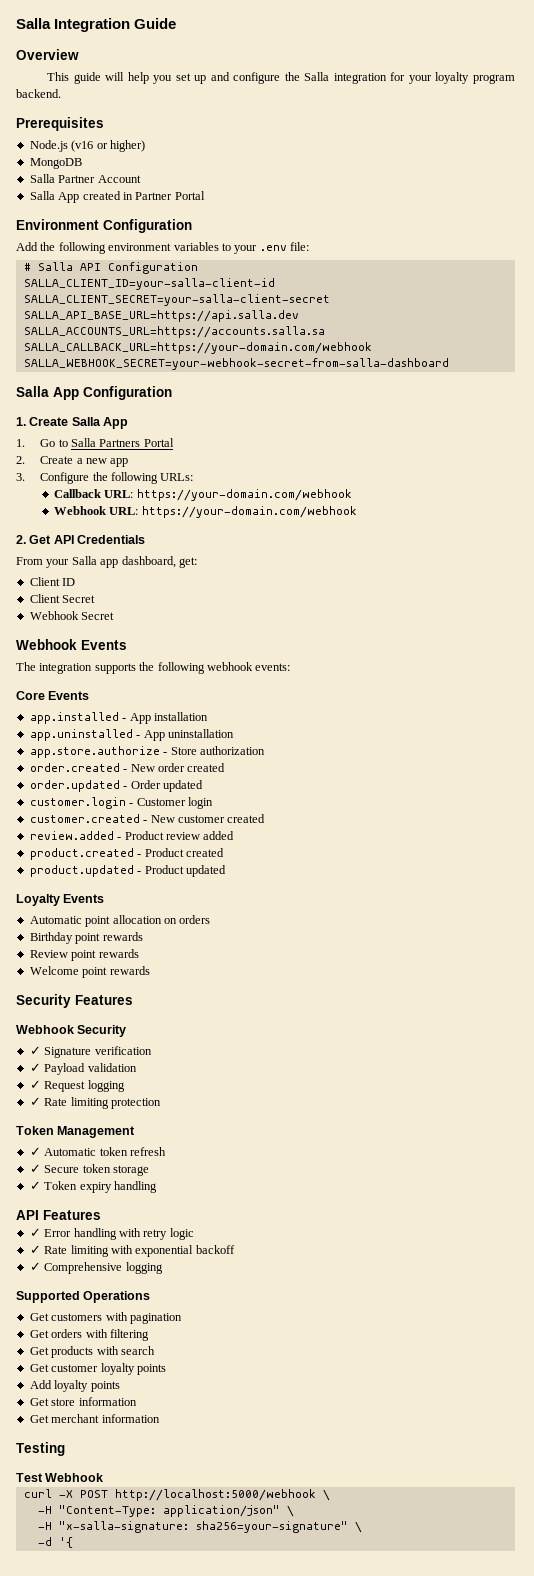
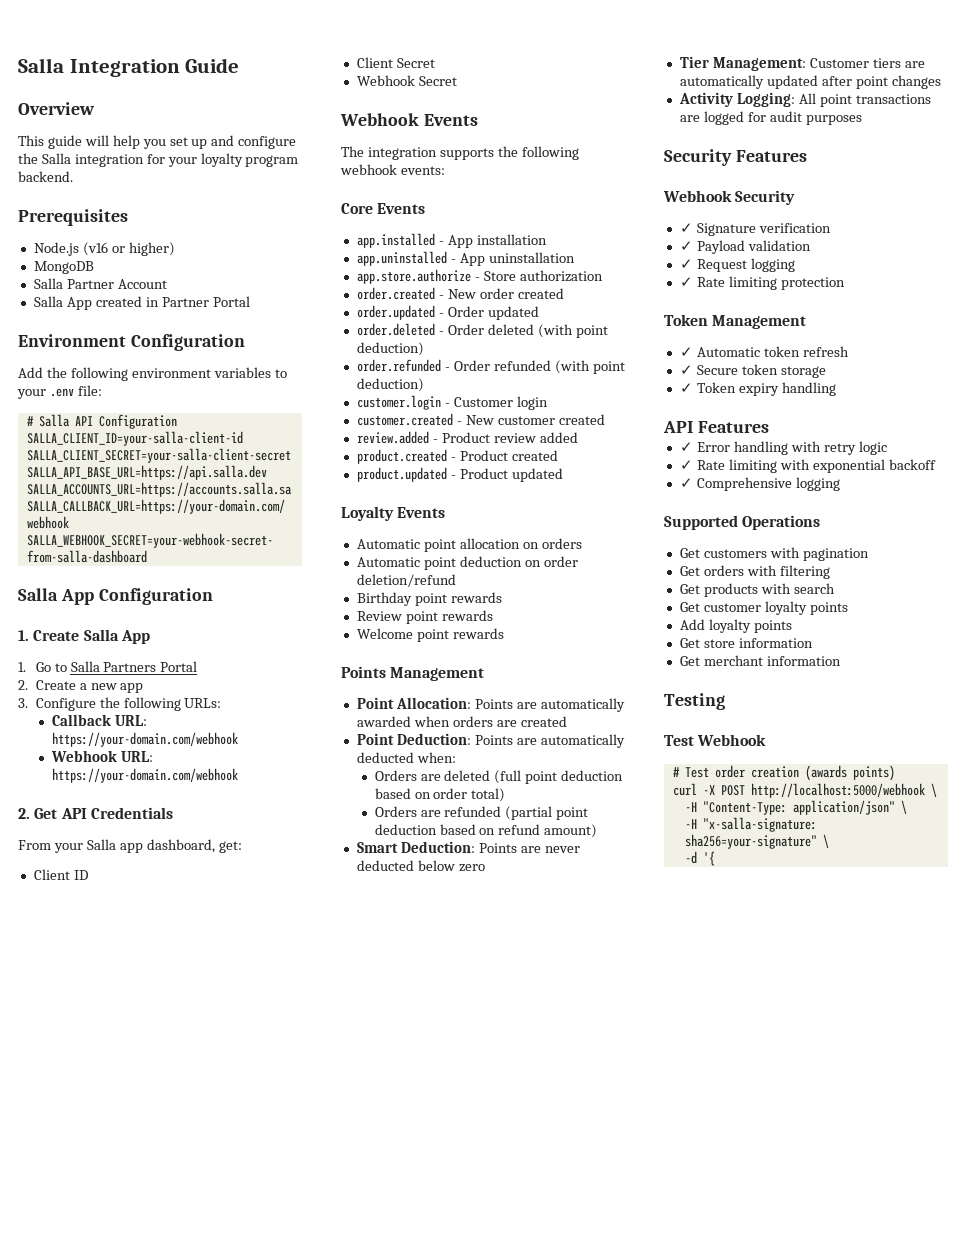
(203, 786) none -> [356,323,608,338] [356,342,424,356] [356,359,625,374] [356,378,424,392] // order.deleted - Order deleted (with point deduction) // order.refunded - Order refunded (with point deduction)
(211, 919) none -> [356,556,578,570] [356,574,456,587] // Automatic point deduction on order deletion/refund
(150, 970) none -> [341,666,485,681] [356,697,625,712] [356,716,567,727] [356,733,625,748] [356,752,456,763] [374,770,624,784] [374,788,506,802] [374,806,589,820] [374,824,598,838] [356,841,580,853] [356,860,485,872] [679,56,925,71] [679,75,941,89] [678,92,931,107] [679,111,862,125] // Points Management // Point Allocation: Points are automatically awarded when orders are created // Point Deduction: Points are automatically deducted when: // Orders are deleted (full point deduction based on order total) // Orders are refunded (partial point deduction based on refund amount) // Smart Deduction: Points are never deducted below zero // Tier Management: Customer tiers are automatically updated after point changes // Activity Logging: All point transactions are logged for audit purposes
(104, 1477) none -> [672,765,895,781] // # Test order creation (awards points)

